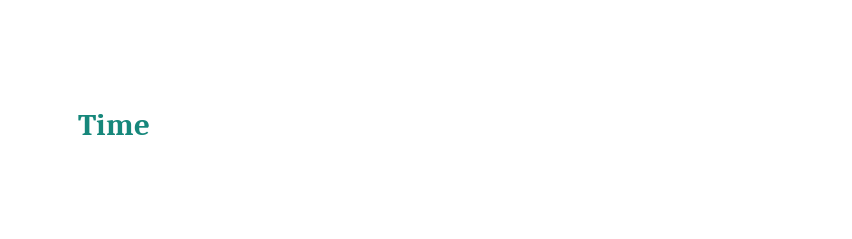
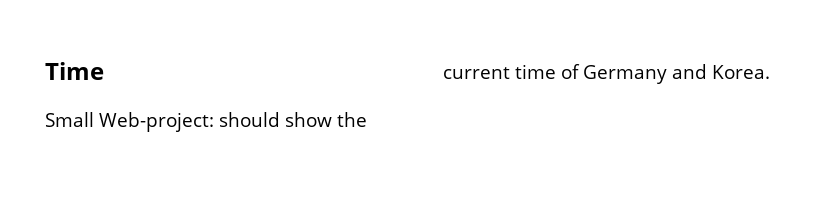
(150, 124) none -> [45,112,367,132] [443,64,770,84] // Small Web-project: should show the current time of Germany and Korea.

